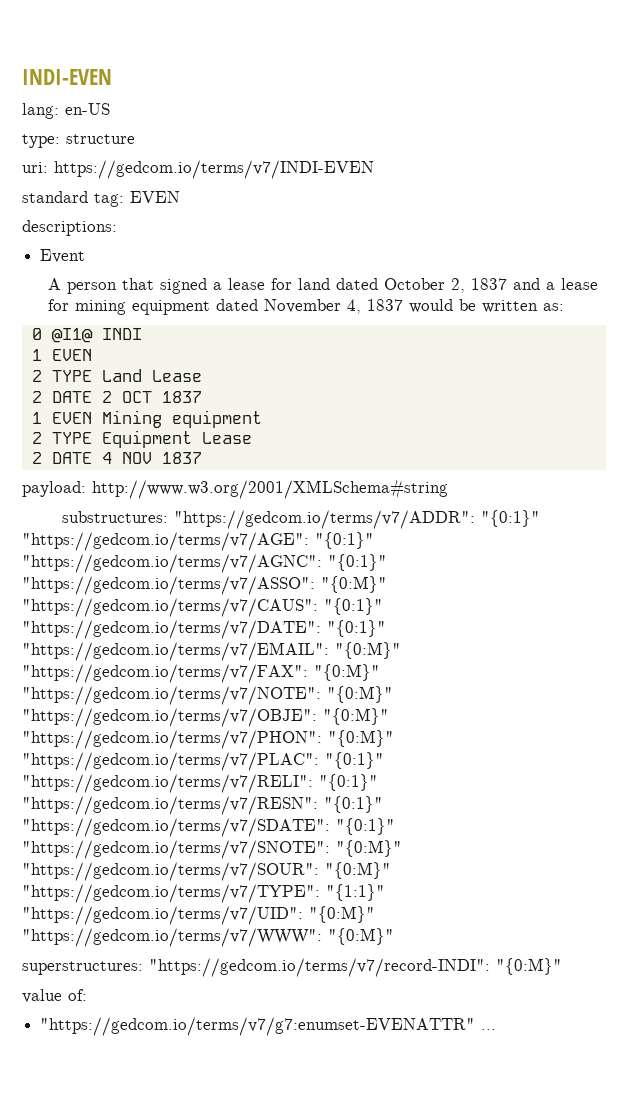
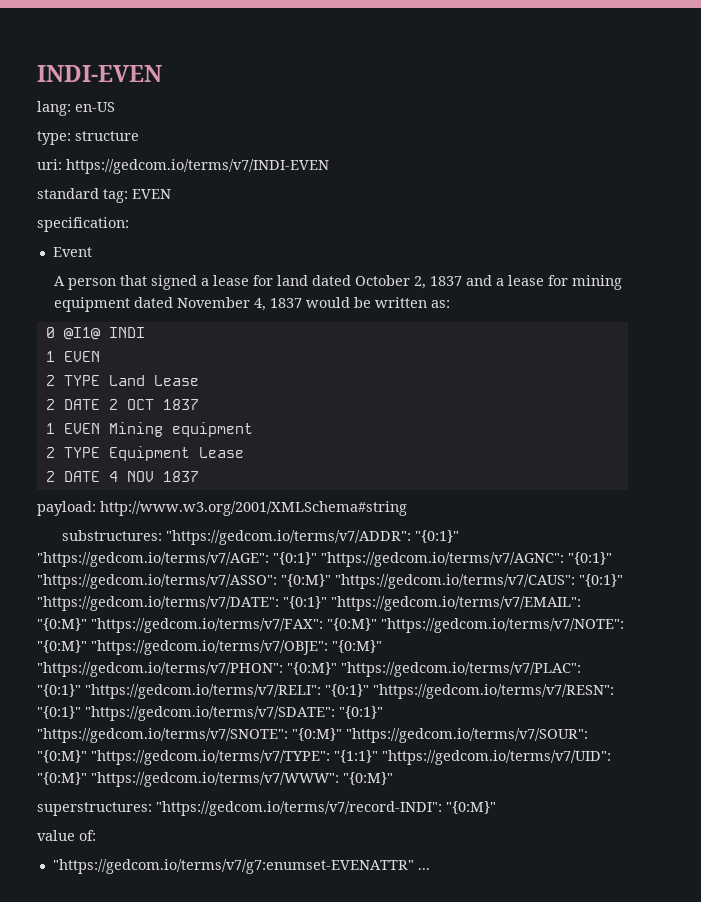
[22,220,117,236] descriptions: -> [37,217,129,232] specification:

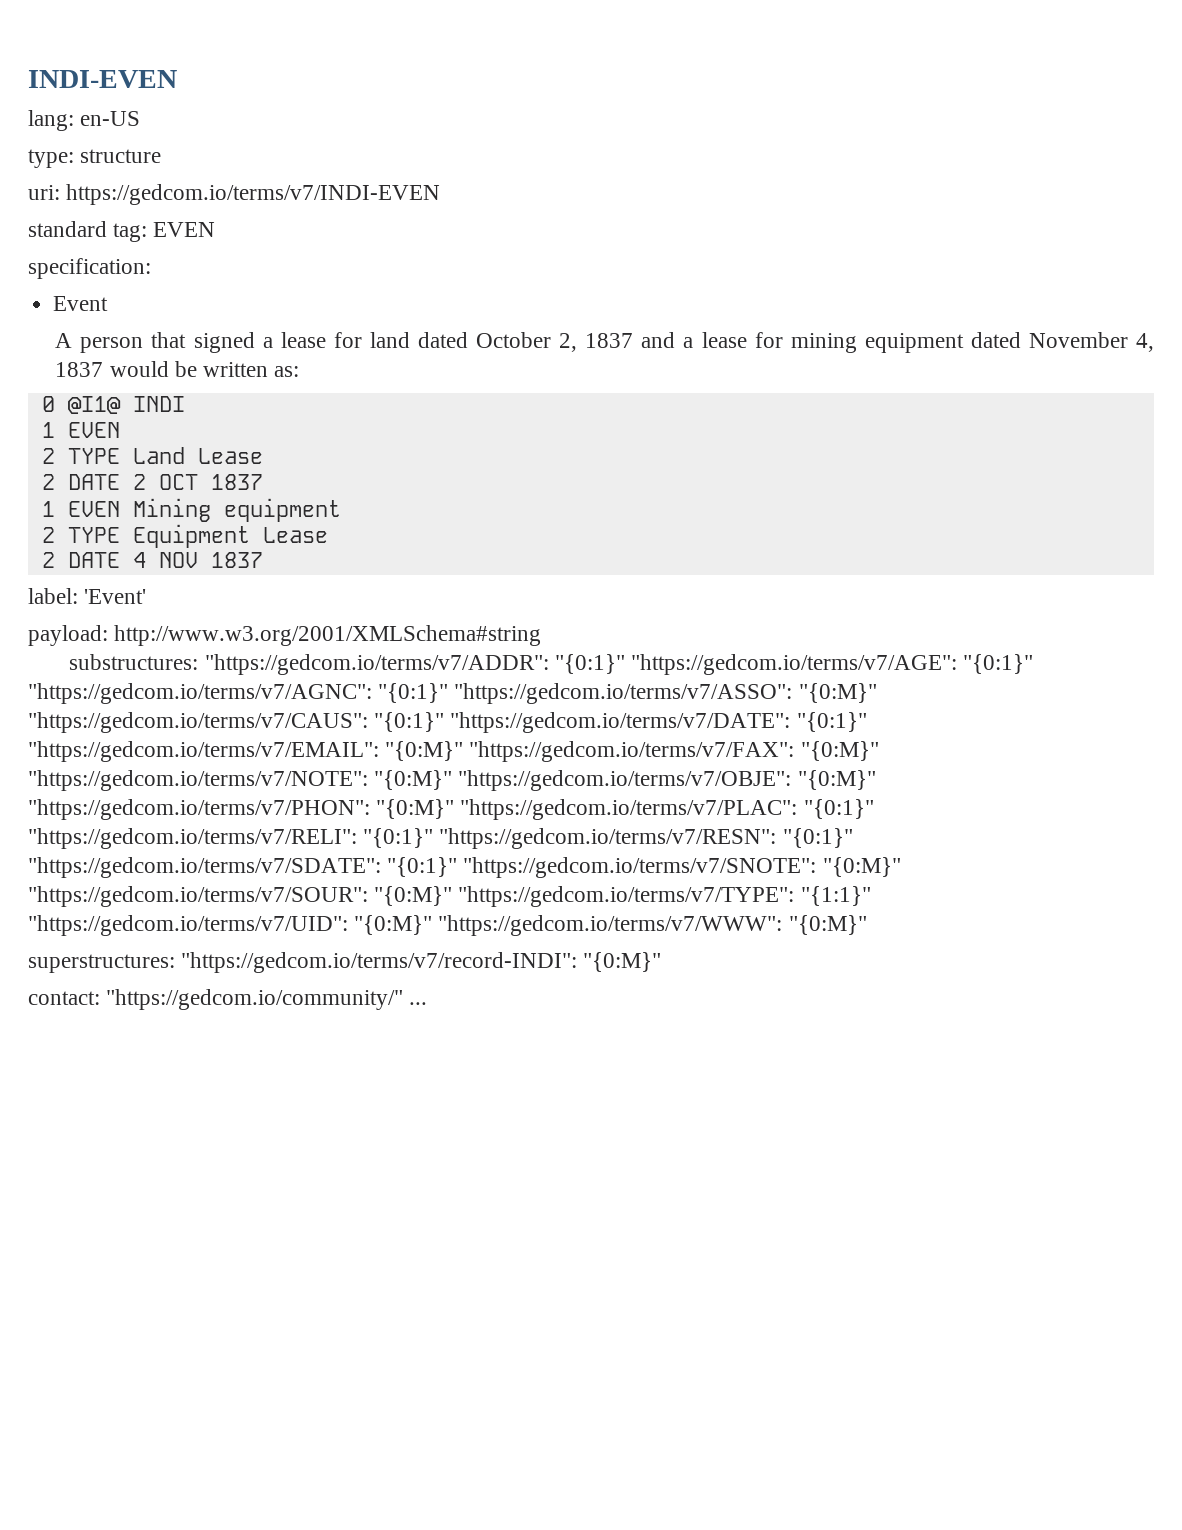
(199, 476) none -> [28,588,147,604] // label: 'Event'
[37,830,96,841] [52,859,414,874] value of: // "https://gedcom.io/terms/v7/g7:enumset-EVENATTR" -> [28,989,404,1010] contact: "https://gedcom.io/community/"

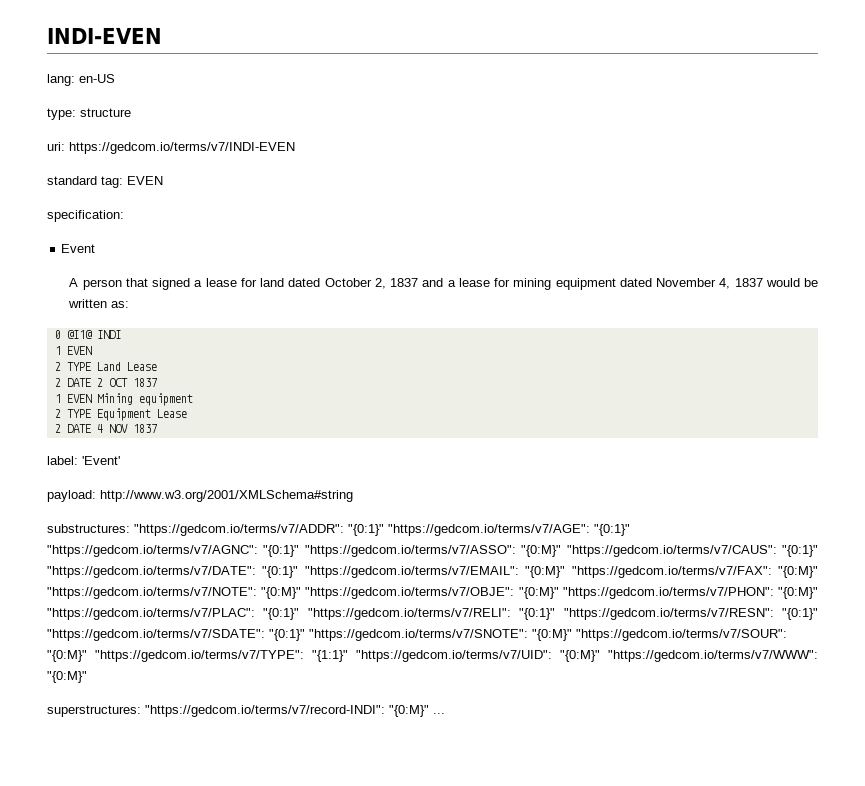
[28,989,404,1010] // contact: "https://gedcom.io/community/" -> (429, 711) none

